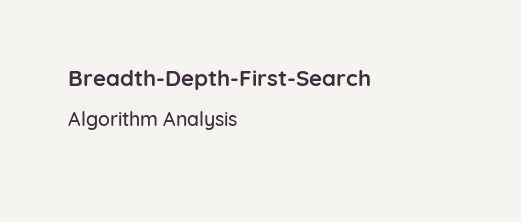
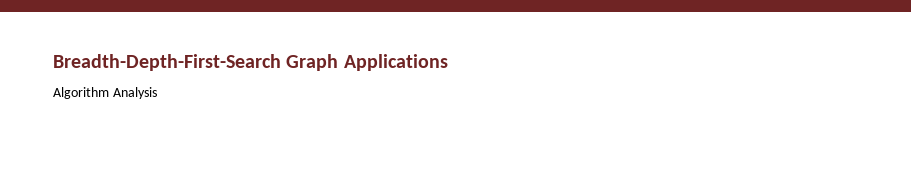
(371, 80) none -> [286,54,448,71] Graph Applications

